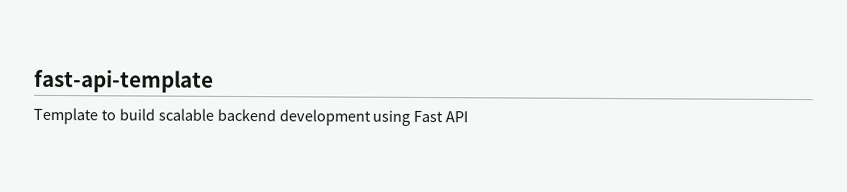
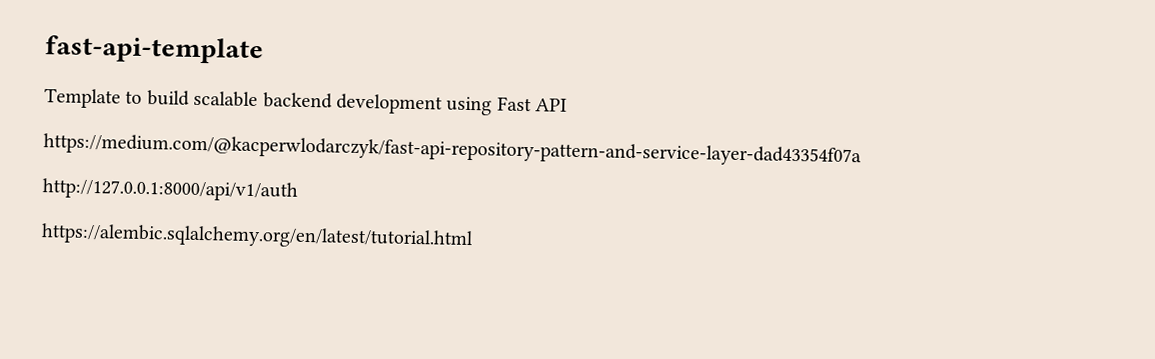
(469, 117) none -> [43,133,862,168] [42,178,298,202] [41,223,474,251] // https://medium.com/@kacperwlodarczyk/fast-api-repository-pattern-and-service-layer-dad43354f07a // http://127.0.0.1:8000/api/v1/auth // https://alembic.sqlalchemy.org/en/latest/tutorial.html

